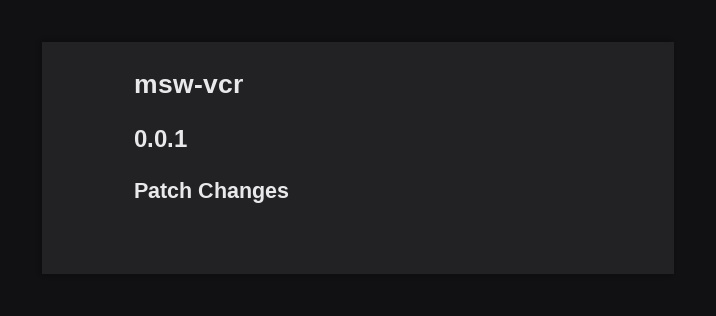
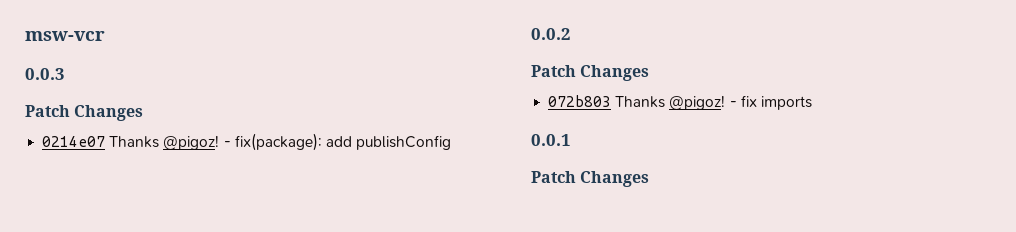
(243, 86) none -> [25,68,65,80] [25,105,144,121] [42,133,452,151] [531,28,571,40] [531,65,650,81] [548,95,812,110] // 0.0.3 // Patch Changes // 0214e07 Thanks @pigoz! - fix(package): add publishConfig // 0.0.2 // Patch Changes // 072b803 Thanks @pigoz! - fix imports

